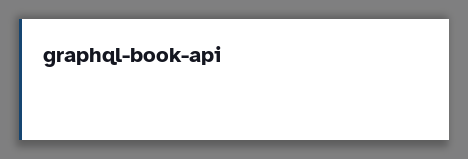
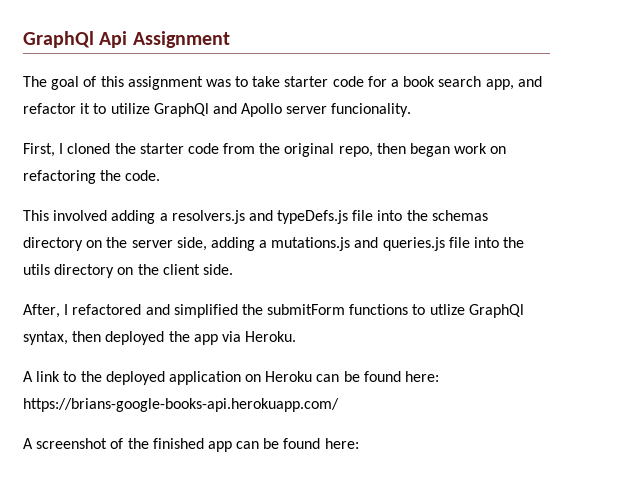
[43,46,221,67] graphql-book-api -> [23,31,230,48] [23,76,542,90] [23,103,412,117] [23,143,507,157] [23,170,161,184] [23,210,488,224] [23,237,525,251] [23,264,233,278] [23,304,524,318] [23,331,297,345] [23,371,440,385] [23,398,339,412] [23,438,359,452] GraphQl Api Assignment // The goal of this assignment was to take starter code for a book search app, and refactor it to utilize GraphQl and Apollo server funcionality. // First, I cloned the starter code from the original repo, then began work on refactoring the code. // This involved adding a resolvers.js and typeDefs.js file into the schemas directory on the server side, adding a mutations.js and queries.js file into the utils directory on the client side. // After, I refactored and simplified the submitForm functions to utlize GraphQl syntax, then deployed the app via Heroku. // A link to the deployed application on Heroku can be found here: https://brians-google-books-api.herokuapp.com/ // A screenshot of the finished app can be found here:

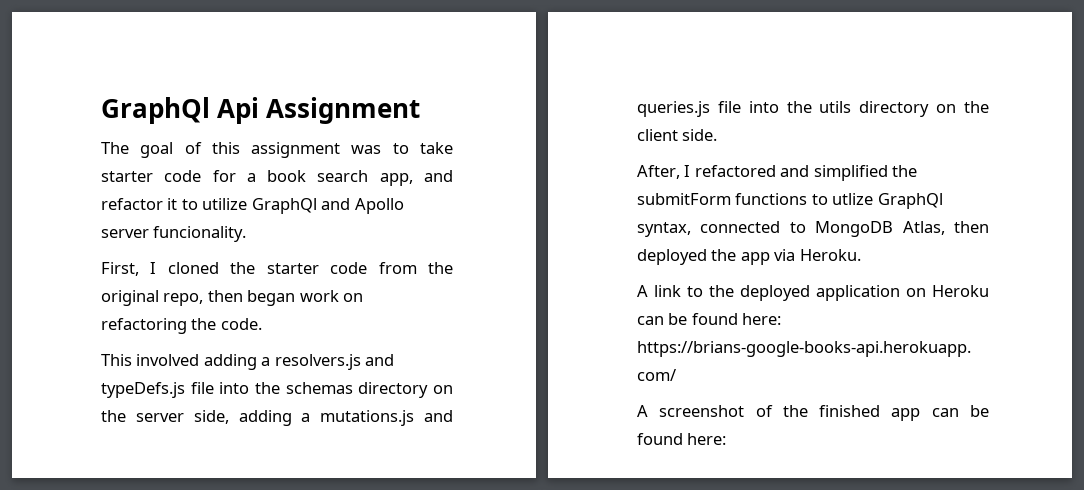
(68, 338) none -> [700,221,945,237] connected to MongoDB Atlas,

